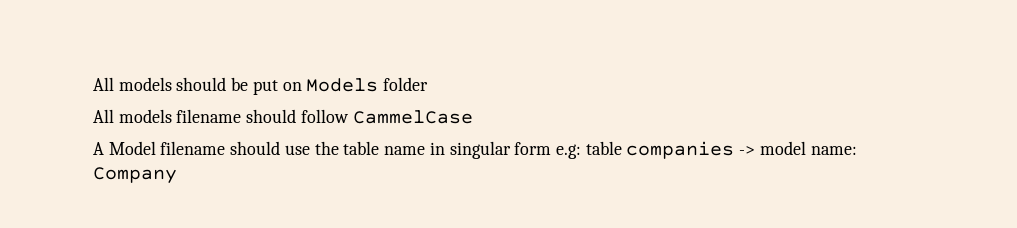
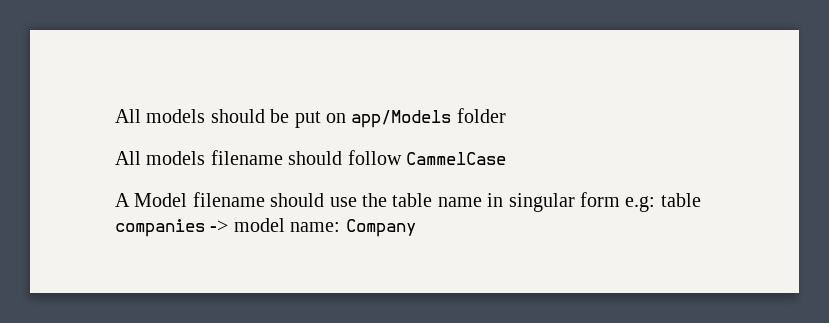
[306,78,379,92] Models -> [351,110,452,128] app/Models

